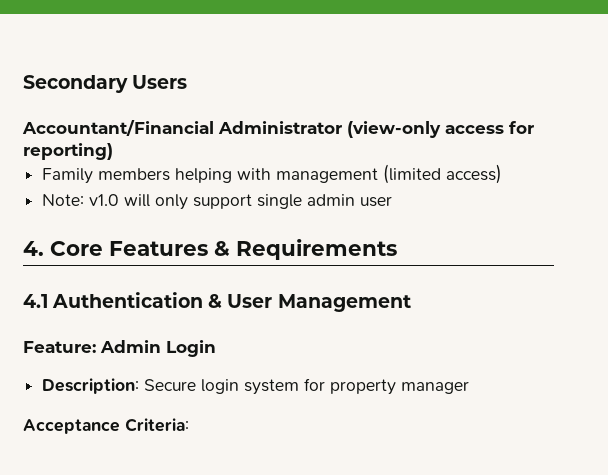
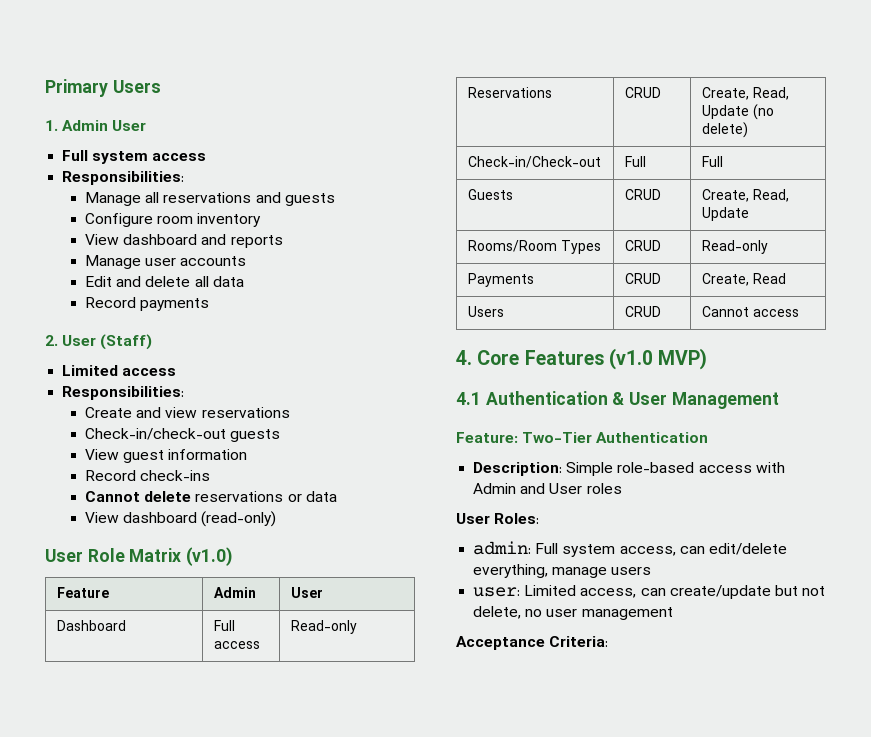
[23,75,128,93] Secondary -> [45,79,108,97] Primary
[22,120,534,138] [23,143,113,160] [42,164,503,184] [42,194,393,210] Accountant/Financial Administrator (view-only access for reporting) // Family members helping with management (limited access) // Note: v1.0 will only support single admin user -> [45,120,147,131] [62,150,207,164] [62,171,185,185] [85,192,335,206] [85,213,262,227] [85,234,283,248] [85,255,247,269] [85,276,244,287] [85,297,210,311] [45,334,153,350] [62,365,177,376] [62,386,185,400] [85,407,290,418] [85,428,281,442] [85,449,248,463] [85,470,211,481] [85,491,337,502] [85,511,277,527] [45,547,234,566] [56,587,109,598] [213,587,256,598] [290,587,323,598] [56,620,126,631] [213,620,235,631] [213,641,260,649] [290,620,357,634] [467,87,552,98] [624,87,661,98] [701,87,789,100] [701,104,774,120] [701,122,748,138] [467,156,601,168] [624,156,646,167] [701,156,723,167] [467,189,513,200] [624,189,661,200] [701,189,789,202] [701,207,749,221] [467,240,601,254] [624,240,661,251] [701,240,768,254] [467,273,534,287] [624,273,661,284] [701,273,786,286] [467,306,504,317] [624,306,661,317] [701,306,799,317] 1. Admin User // Full system access // Responsibilities: // Manage all reservations and guests // Configure room inventory // View dashboard and reports // Manage user accounts // Edit and delete all data // Record payments // 2. User (Staff) // Limited access // Responsibilities: // Create and view reservations // Check-in/check-out guests // View guest information // Record check-ins // Cannot delete reservations or data // View dashboard (read-only) // User Role Matrix (v1.0) // Feature | Admin | User // Dashboard | Full access | Read-only // Reservations | CRUD | Create, Read, Update (no delete) // Check-in/Check-out | Full | Full // Guests | CRUD | Create, Read, Update // Rooms/Room Types | CRUD | Read-only // Payments | CRUD | Create, Read // Users | CRUD | Cannot access
[214,239,397,260] & Requirements -> [608,348,708,370] (v1.0 MVP)
[100,340,216,357] Admin Login -> [522,432,709,443] Two-Tier Authentication
[144,378,470,395] Secure login system for property manager -> [566,462,785,476] [473,483,622,494] [456,513,540,524] [473,541,787,557] [473,564,652,578] [473,585,826,599] [473,606,673,620] Simple role-based access with Admin and User roles // User Roles: // admin: Full system access, can edit/delete everything, manage users // user: Limited access, can create/update but not delete, no user management

